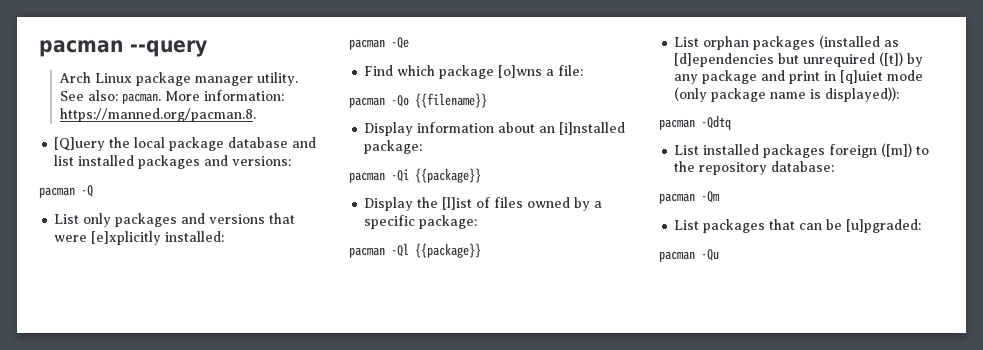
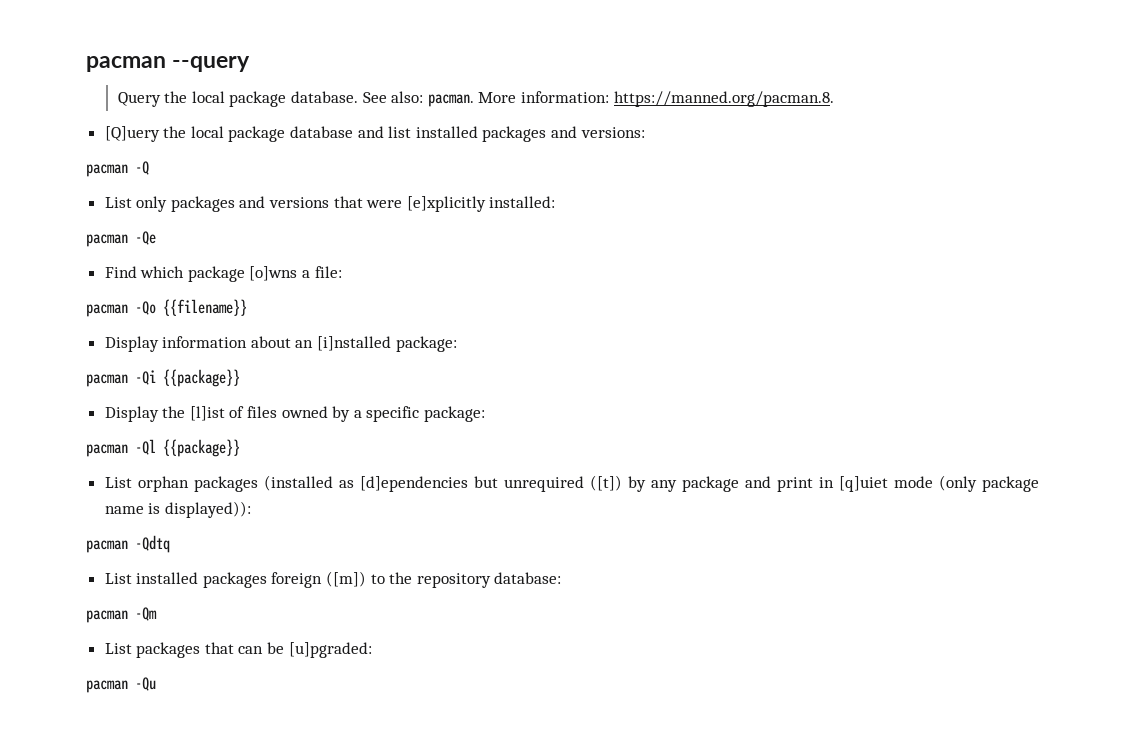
[59,72,299,86] Arch Linux package manager utility. -> [117,91,359,107] Query the local package database.

